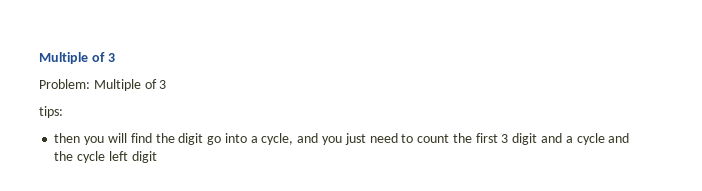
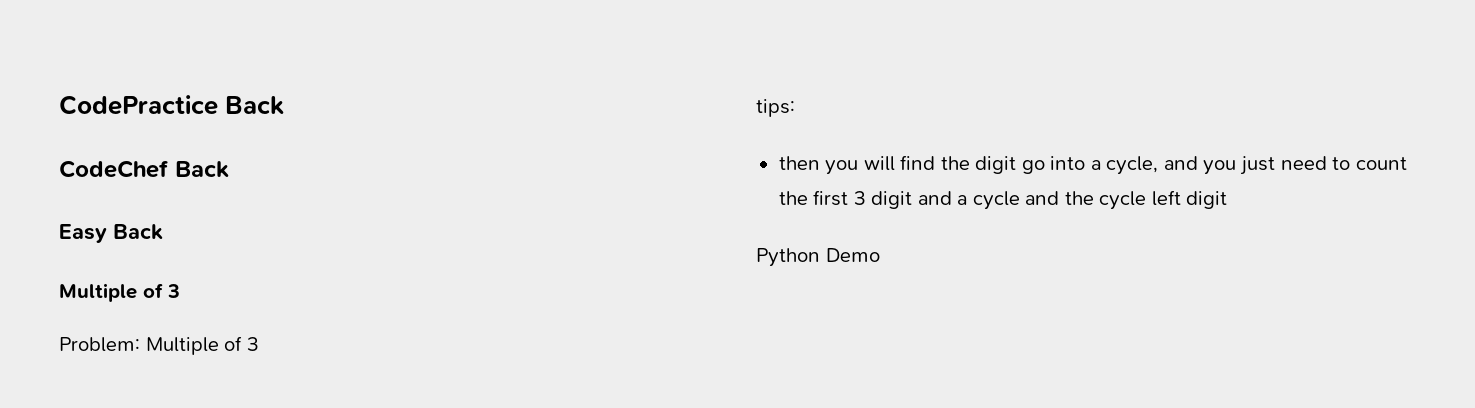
(39, 58) none -> [59,95,285,115] [59,160,229,178] [59,224,163,243] CodePractice Back // CodeChef Back // Easy Back //
(157, 157) none -> [756,248,880,267] // Python Demo

